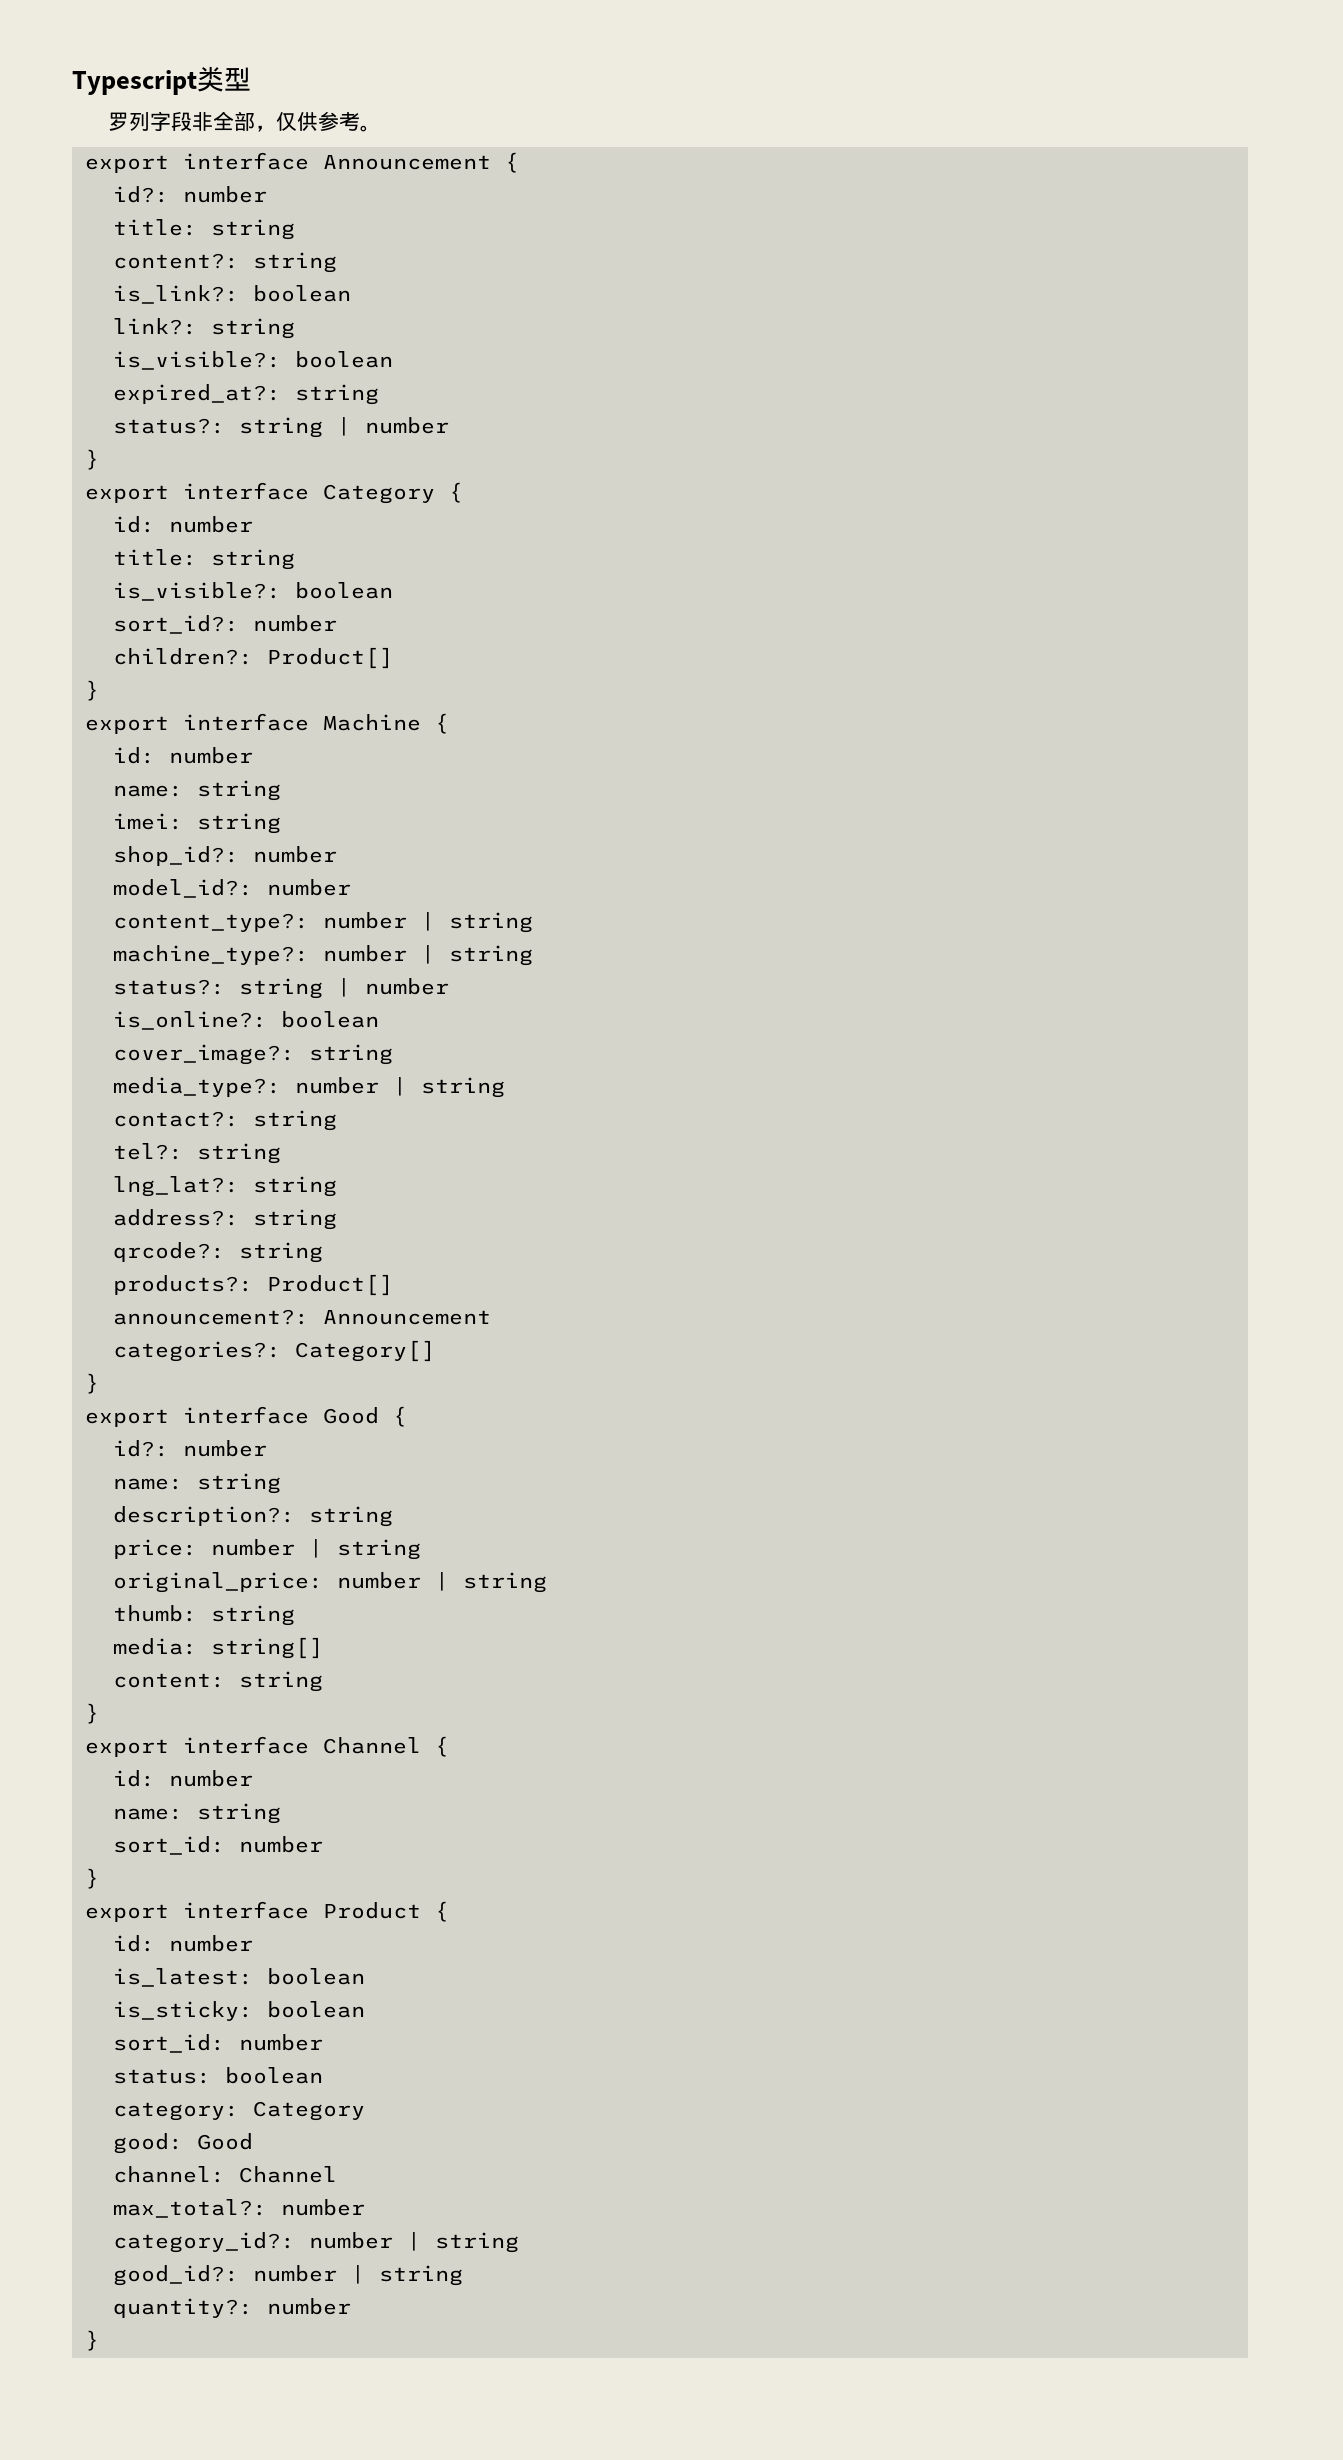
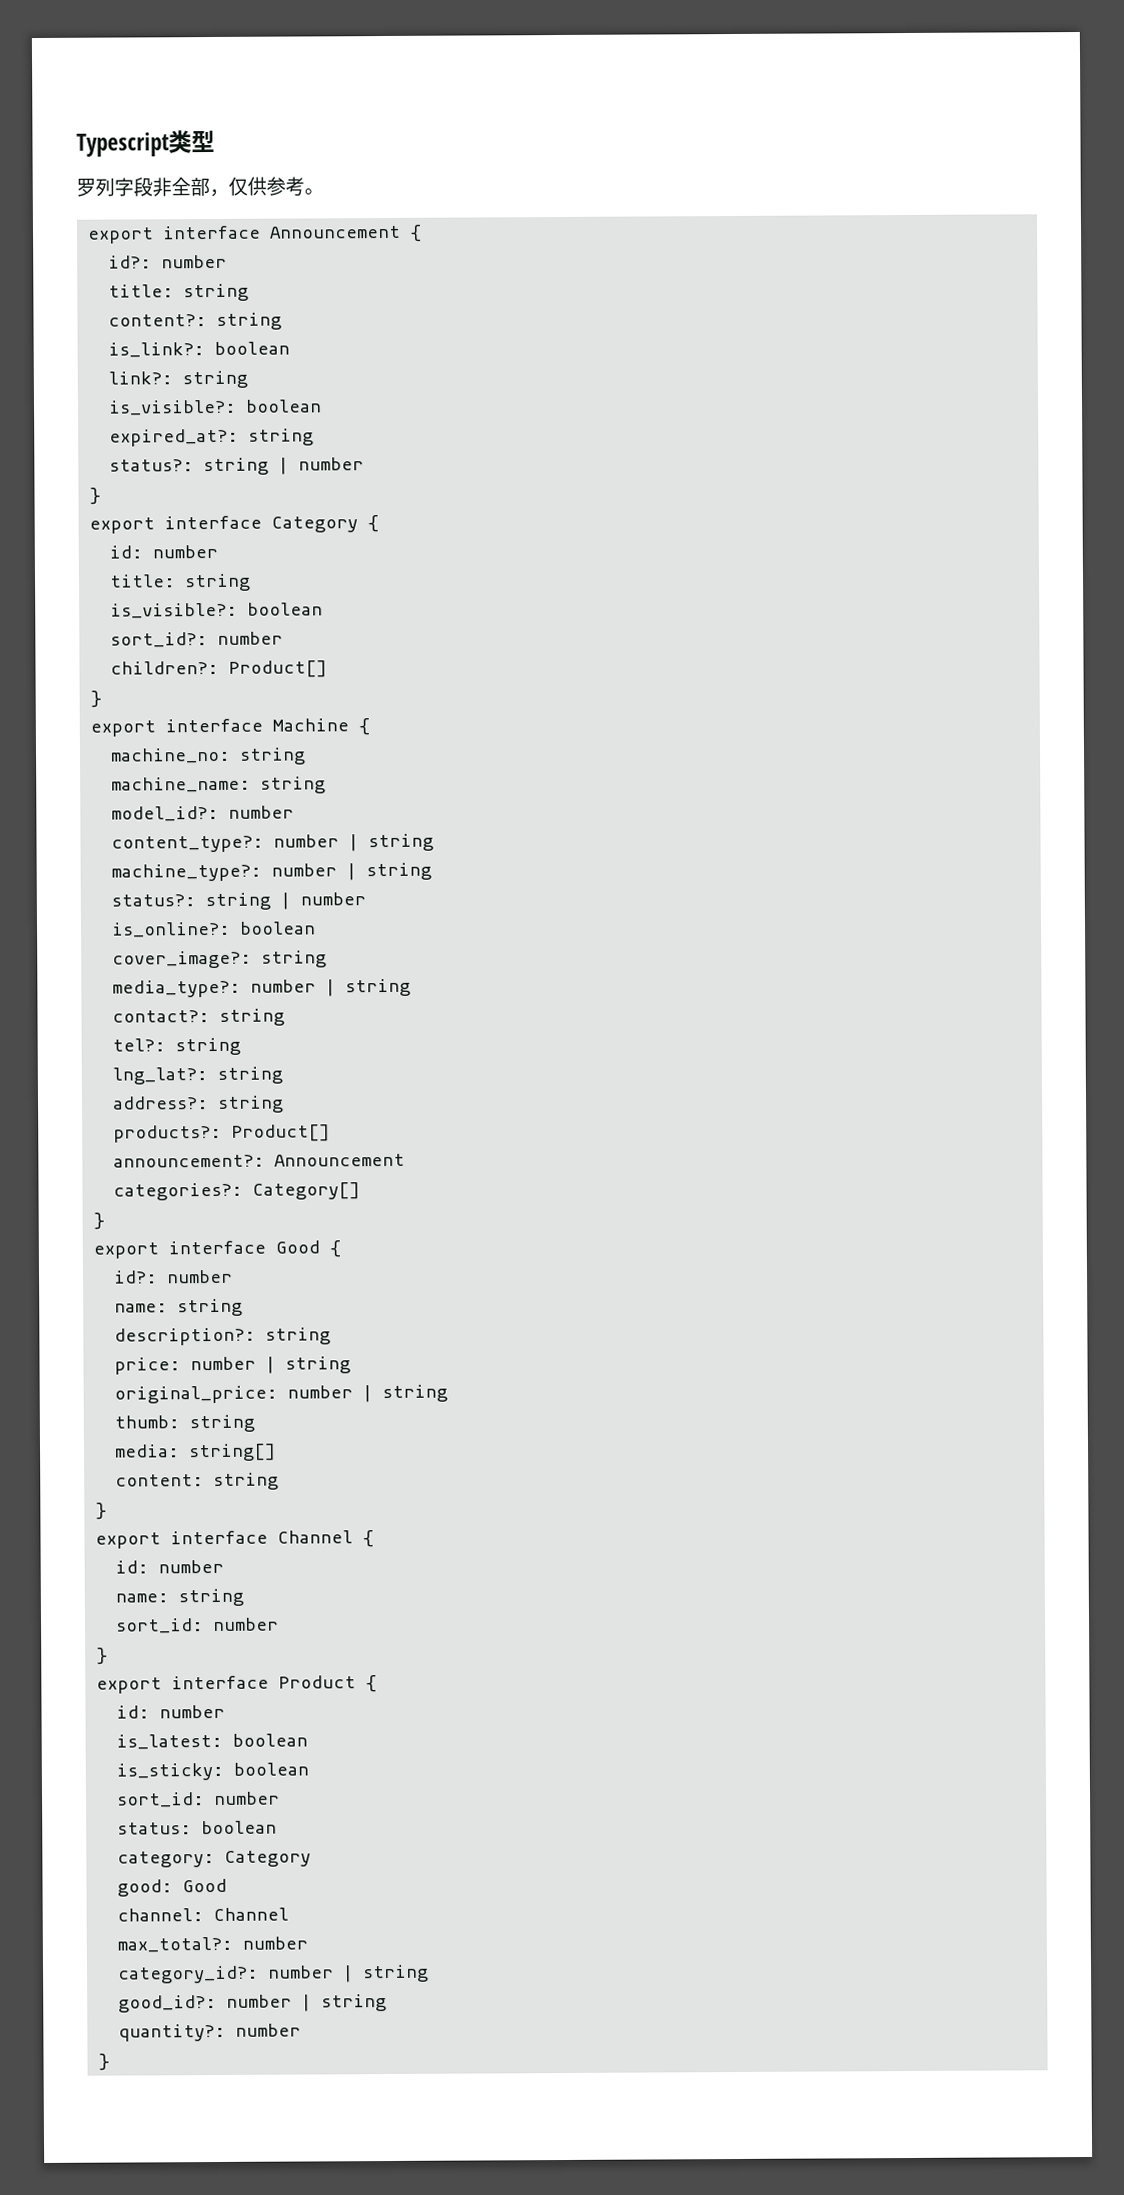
[112,747,253,764] [112,780,281,801] [112,813,281,834] [112,846,337,866] id: number // name: string // imei: string // shop_id?: number -> [110,747,307,765] [111,776,327,794] machine_no: string // machine_name: string
[112,1242,323,1263] // qrcode?: string -> (285, 1104) none

